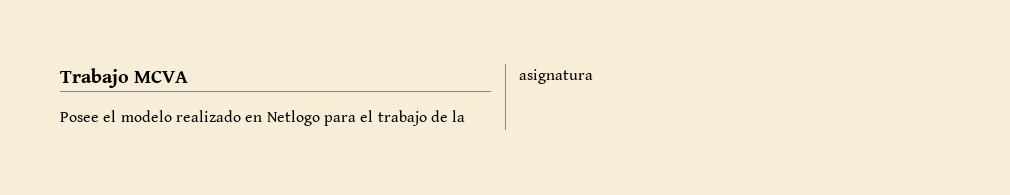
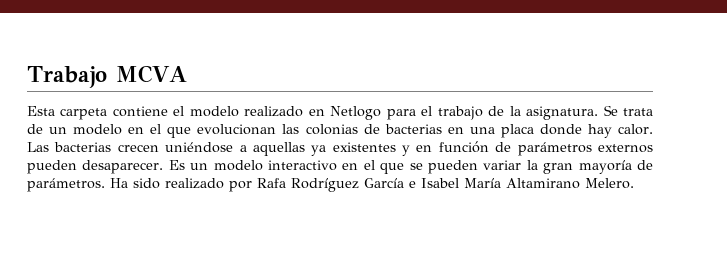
[60,112,99,122] Posee -> [27,106,168,120] Esta carpeta contiene
[519,69,593,84] asignatura -> [526,105,653,120] [27,124,653,138] [27,141,653,156] [27,160,653,174] [27,178,634,192] asignatura. Se trata de un modelo en el que evolucionan las colonias de bacterias en una placa donde hay calor. Las bacterias crecen uniéndose a aquellas ya existentes y en función de parámetros externos pueden desaparecer. Es un modelo interactivo en el que se pueden variar la gran mayoría de parámetros. Ha sido realizado por Rafa Rodríguez García e Isabel María Altamirano Melero.

